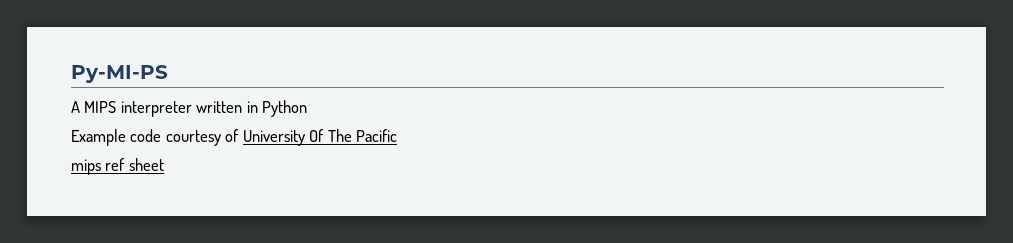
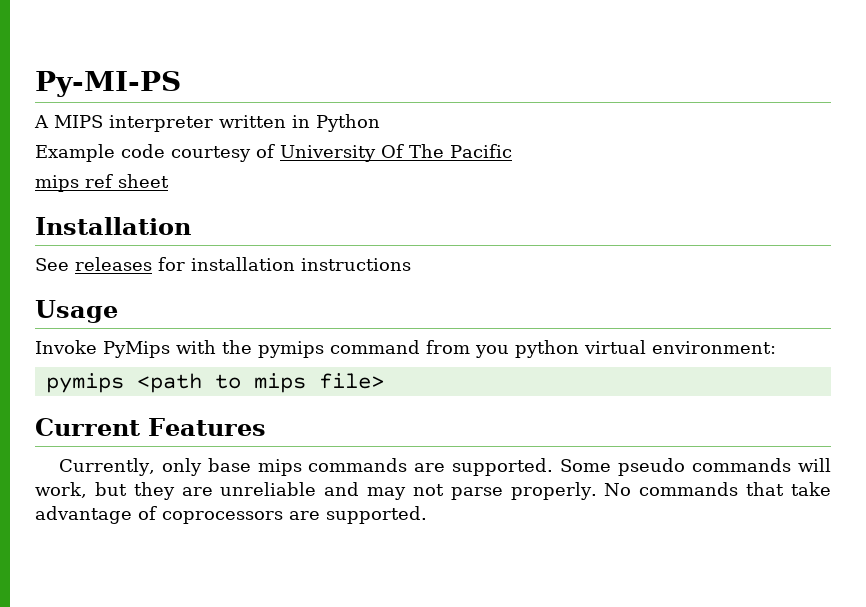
(164, 164) none -> [35,217,191,235] [35,257,411,271] [35,300,118,323] [35,340,776,358] [45,373,384,393] [35,418,266,436] [58,458,831,476] [35,482,831,500] [35,506,427,524] // Installation // See releases for installation instructions // Usage // Invoke PyMips with the pymips command from you python virtual environment: // pymips <path to mips file> // Current Features // Currently, only base mips commands are supported. Some pseudo commands will work, but they are unreliable and may not parse properly. No commands that take advantage of coprocessors are supported.

